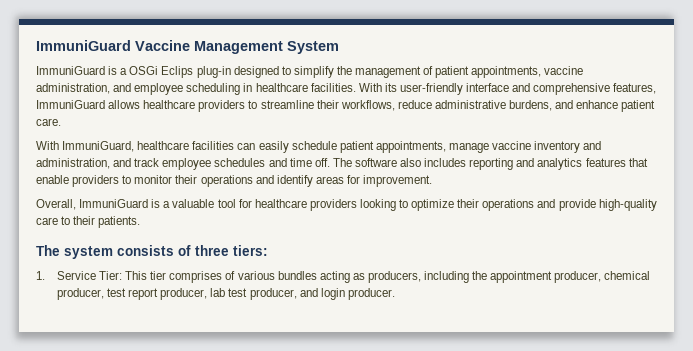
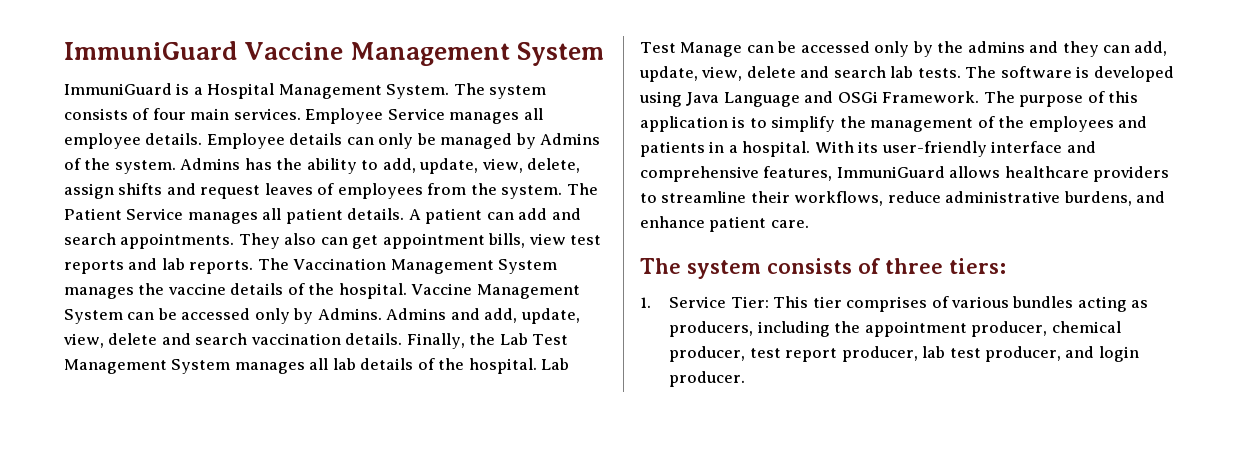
[129,66,279,78] OSGi Eclips plug-in designed -> [207,83,547,99] [64,108,543,124] [64,133,601,149] [64,158,581,174] [64,183,598,199] [64,208,581,224] [64,233,602,249] [64,258,558,274] [64,283,580,299] [64,308,580,324] [63,333,569,349] [64,358,570,374] [640,41,1168,57] [639,66,1174,82] [639,91,1139,107] [640,116,746,132] Hospital Management System. The system consists of four main services. Employee Service manages all employee details. Employee details can only be managed by Admins of the system. Admins has the ability to add, update, view, delete, assign shifts and request leaves of employees from the system. The Patient Service manages all patient details. A patient can add and search appointments. They also can get appointment bills, view test reports and lab reports. The Vaccination Management System manages the vaccine details of the hospital. Vaccine Management System can be accessed only by Admins. Admins and add, update, view, delete and search vaccination details. Finally, the Lab Test Management System manages all lab details of the hospital. Lab Test Manage can be accessed only by the admins and they can add, update, view, delete and search lab tests. The software is developed using Java Language and OSGi Framework. The purpose of this application is
[435,66,584,78] [36,83,356,95] patient appointments, vaccine administration, and employee scheduling in healthcare facilities. -> [998,116,1148,132] [640,141,811,157] the employees and patients in a hospital.
[36,141,602,153] [36,158,648,170] [36,175,433,187] [36,199,657,211] [36,216,141,228] // With ImmuniGuard, healthcare facilities can easily schedule patient appointments, manage vaccine inventory and administration, and track employee schedules and time off. The software also includes reporting and analytics features that enable providers to monitor their operations and identify areas for improvement. // Overall, ImmuniGuard is a valuable tool for healthcare providers looking to optimize their operations and provide high-quality care to their patients. -> (809, 224) none

